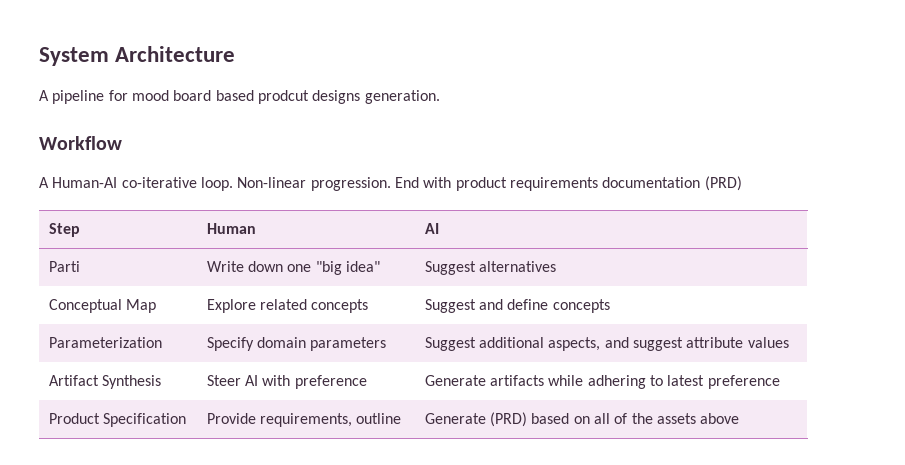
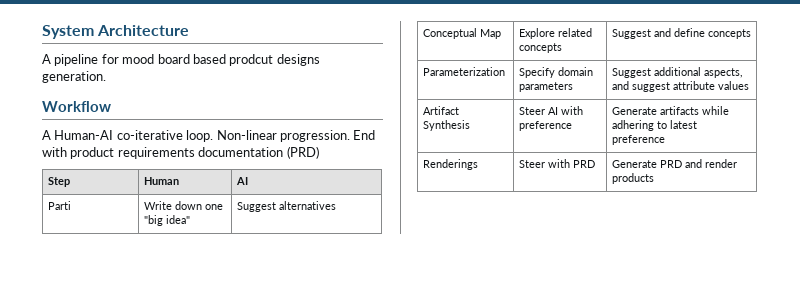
[48,413,187,427] [206,413,402,427] [424,412,740,427] Product Specification | Provide requirements, outline | Generate (PRD) based on all of the assets above -> [422,159,478,170] [518,159,595,168] [611,159,737,168] [611,173,654,184] Renderings | Steer with PRD | Generate PRD and render products

